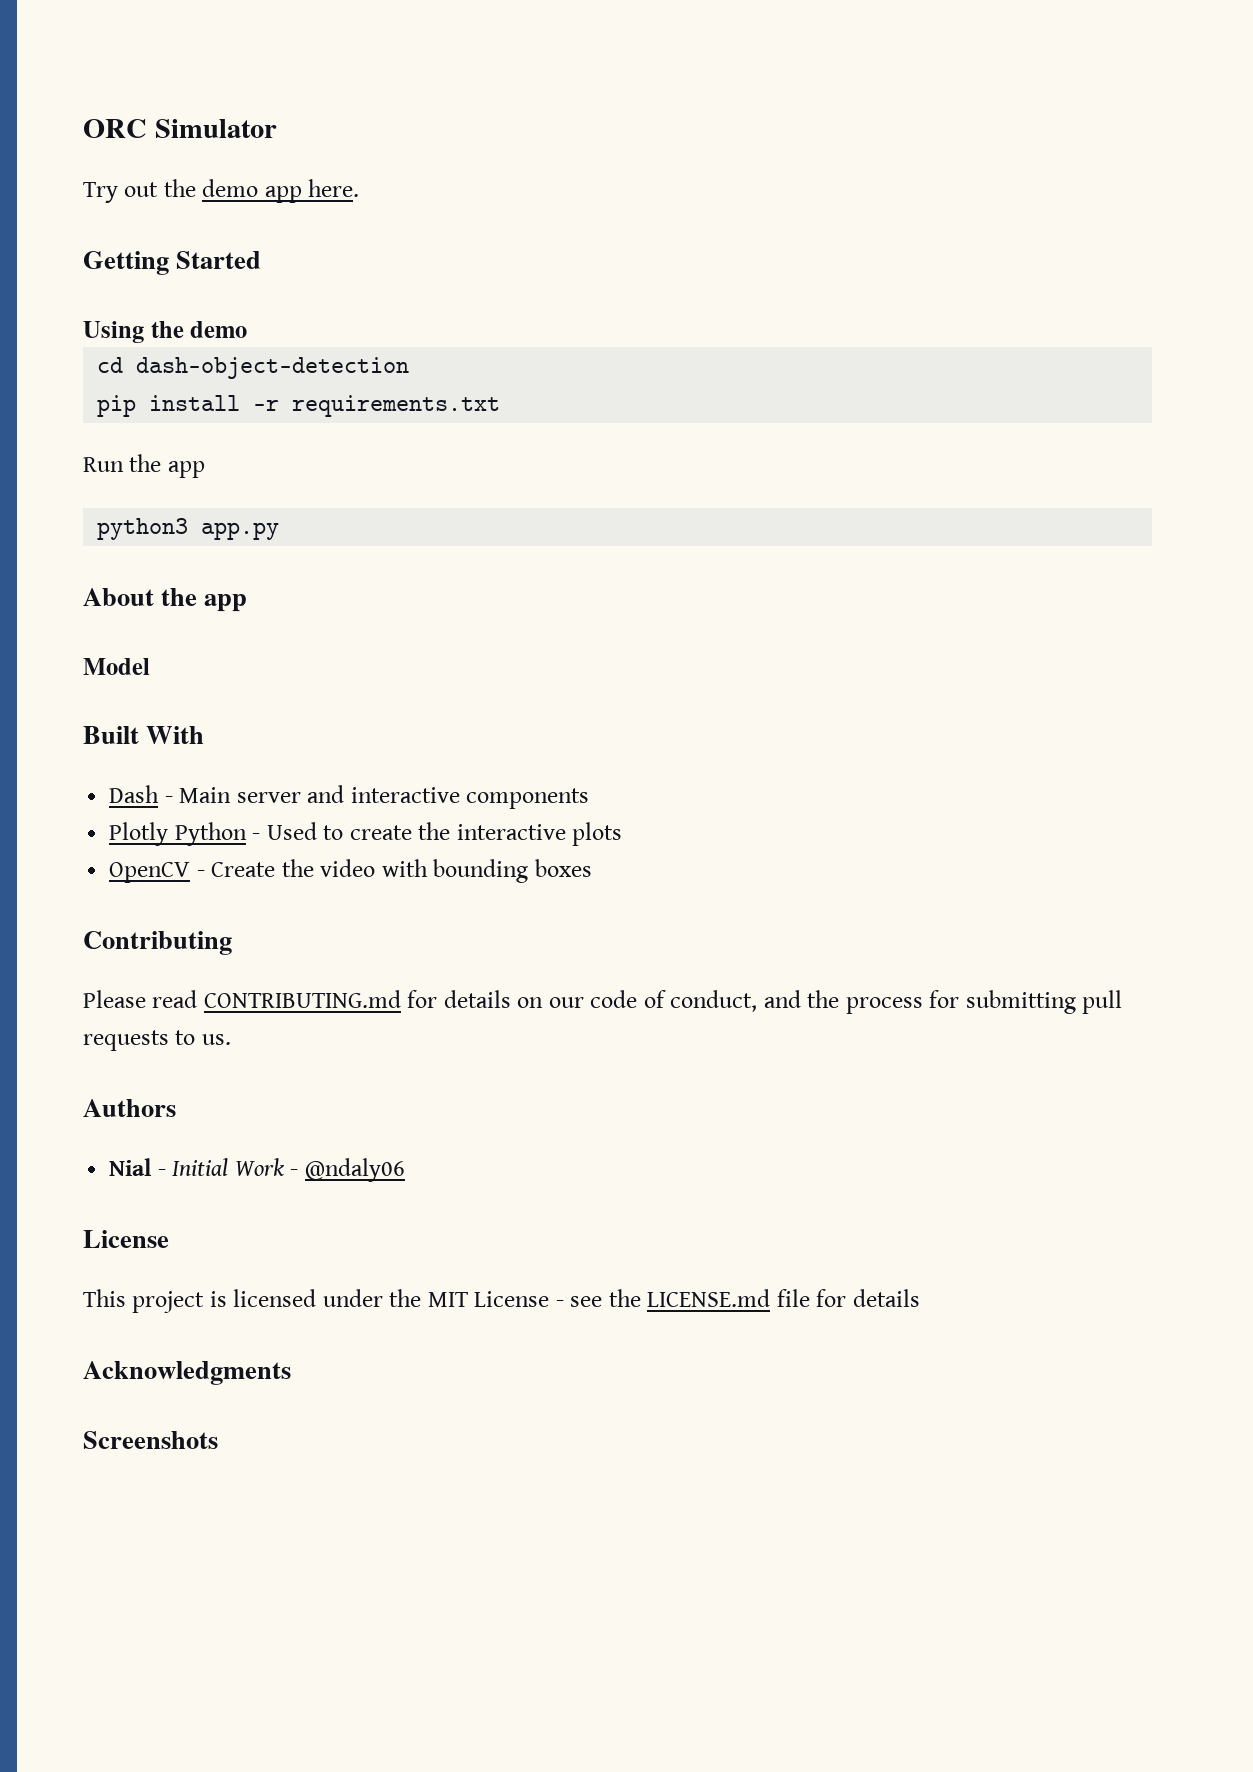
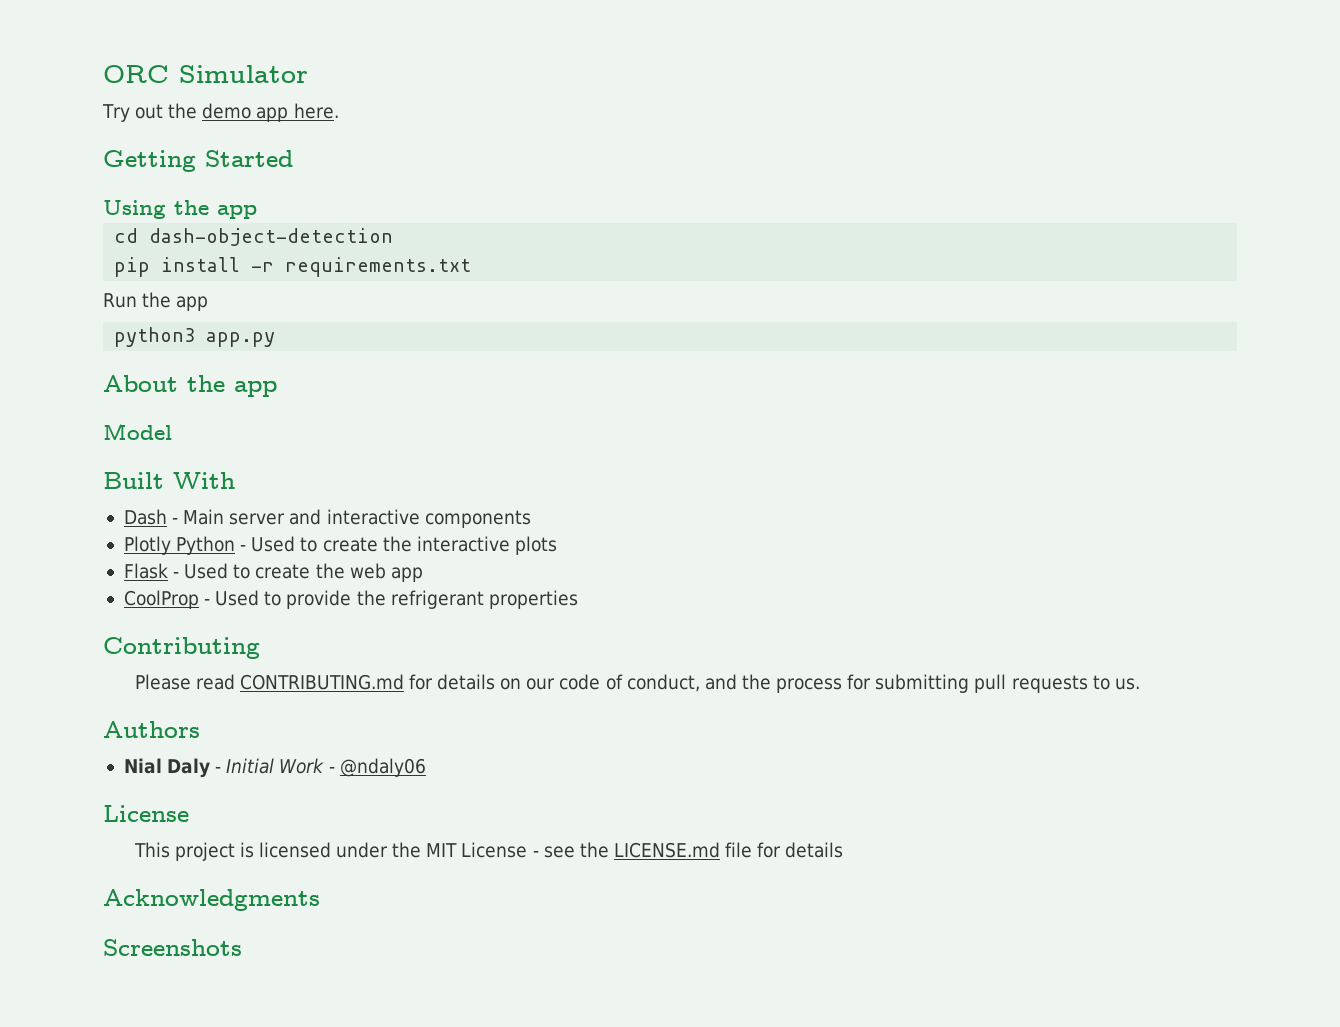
[190,321,248,338] demo -> [217,205,257,219] app
[109,859,592,883] OpenCV - Create the video with bounding boxes -> [123,563,423,582] [123,590,578,609] Flask - Used to create the web app // CoolProp - Used to provide the refrigerant properties
(153, 1167) none -> [167,758,211,778] Daly

